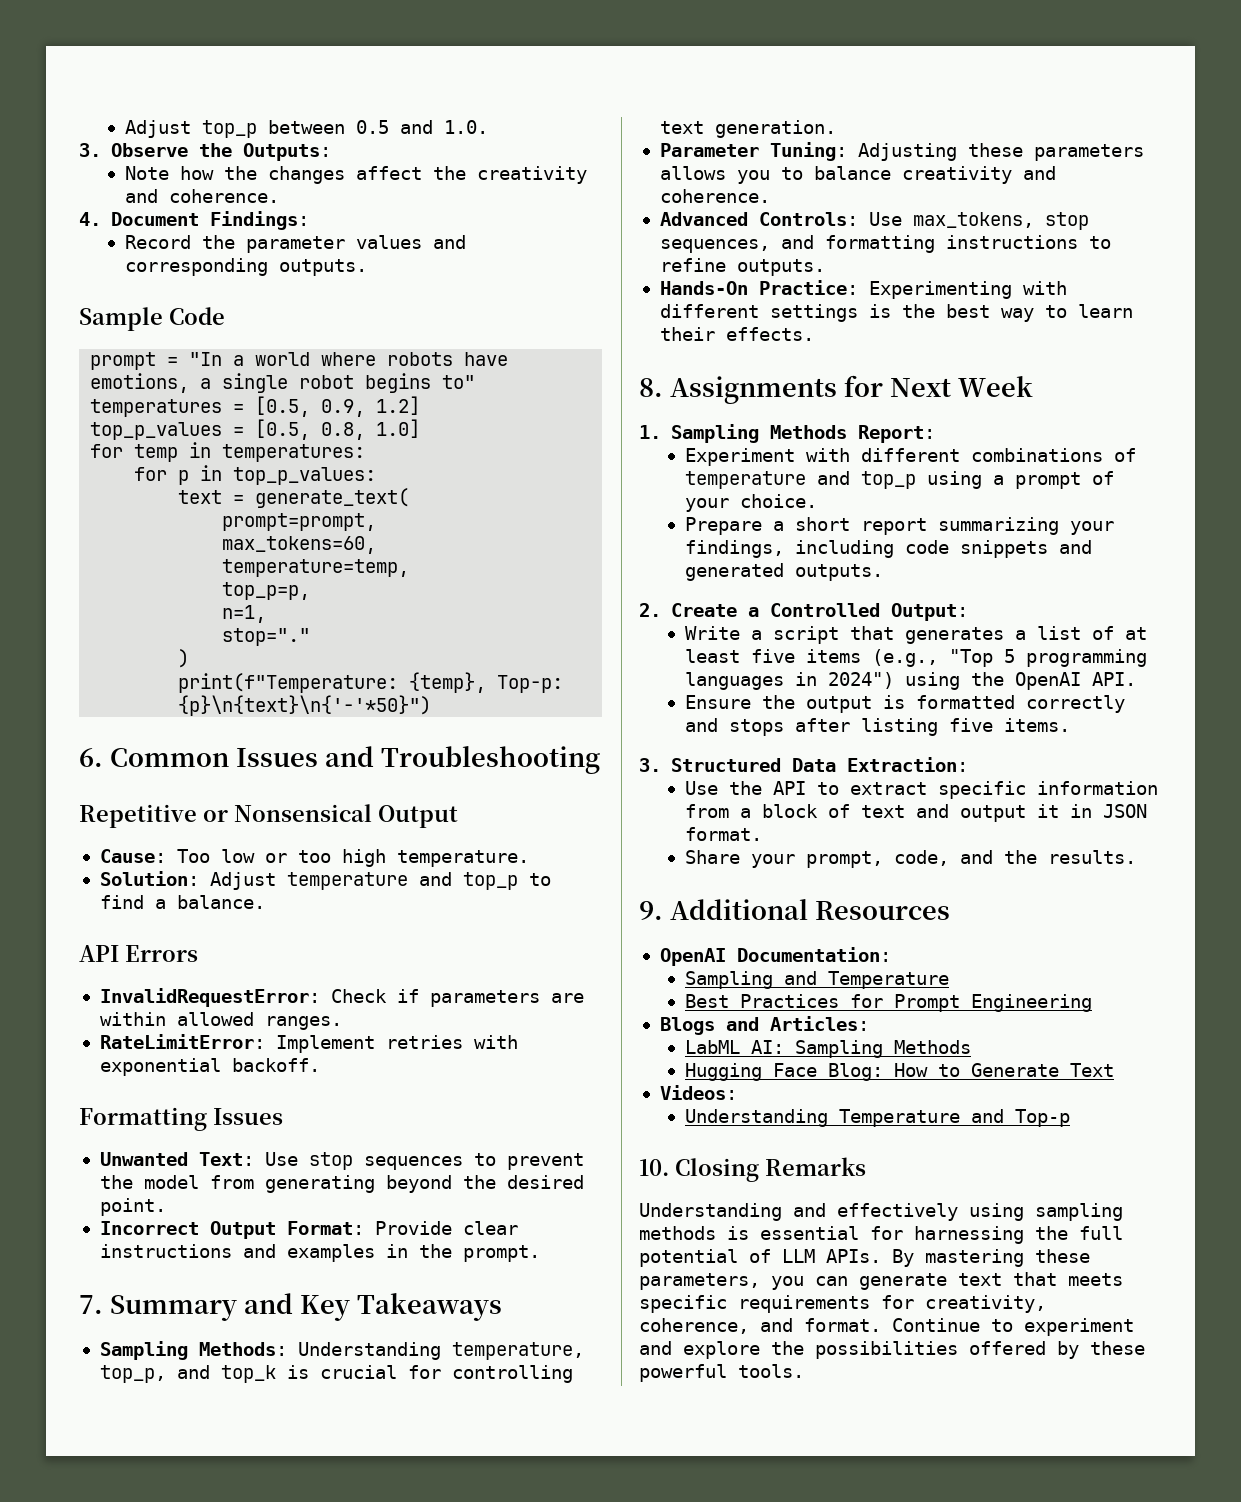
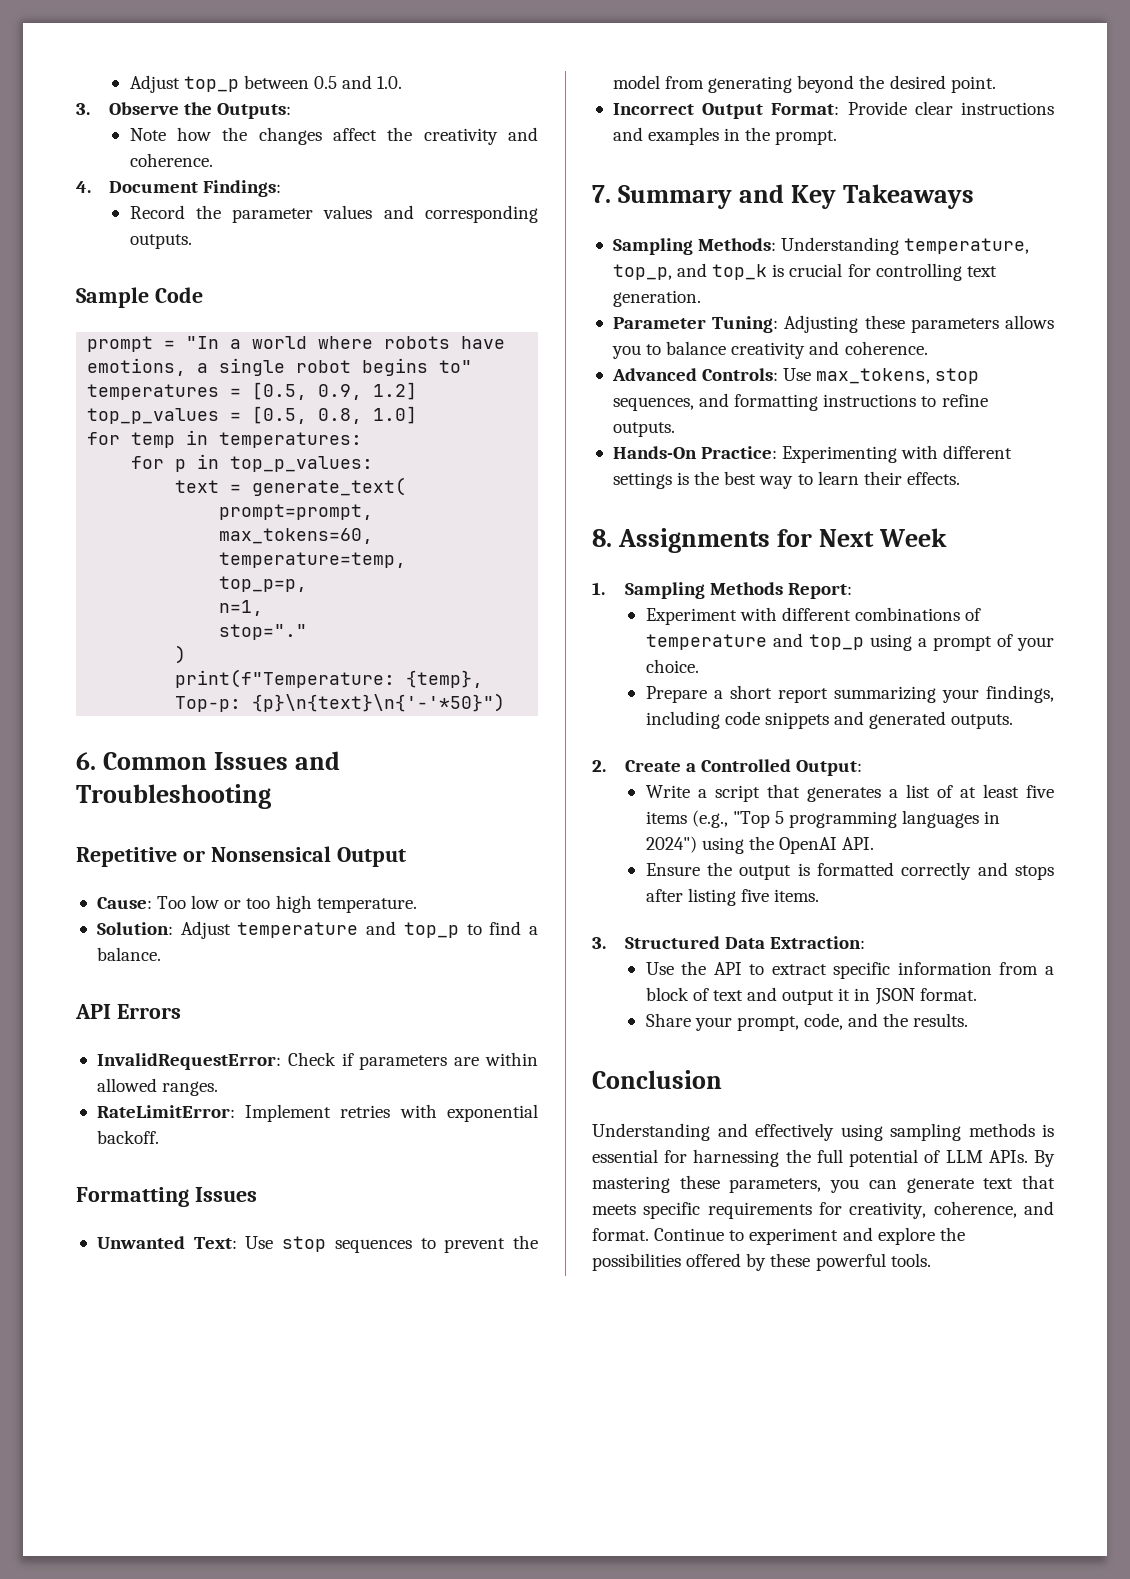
[639,899,950,920] [659,947,891,966] [685,971,950,989] [685,994,1093,1012] [659,1016,869,1035] [685,1040,972,1058] [685,1063,1115,1081] [659,1085,737,1100] [685,1109,1071,1127] [639,1157,866,1182] 9. Additional Resources // OpenAI Documentation: // Sampling and Temperature // Best Practices for Prompt Engineering // Blogs and Articles: // LabML AI: Sampling Methods // Hugging Face Blog: How to Generate Text // Videos: // Understanding Temperature and Top-p // 10. Closing Remarks -> [592,1070,722,1089] Conclusion

